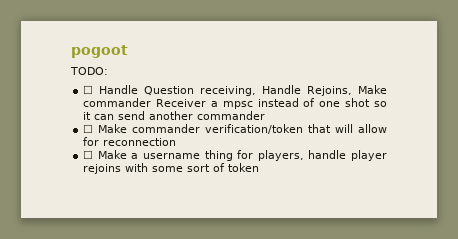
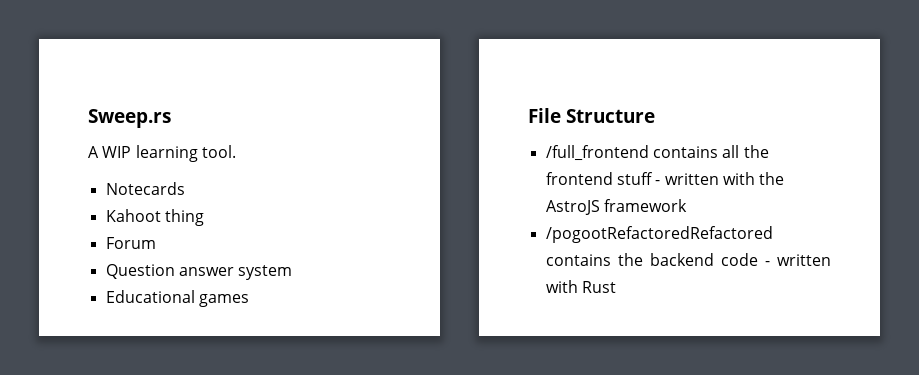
[71,45,128,58] [70,67,108,75] [83,85,387,96] [83,98,388,109] [83,111,266,120] [83,124,387,134] [83,137,177,146] [83,150,388,161] [83,163,260,174] pogoot // TODO: // ☐ Handle Question receiving, Handle Rejoins, Make commander Receiver a mpsc instead of one shot so it can send another commander // ☐ Make commander verification/token that will allow for reconnection // ☐ Make a username thing for players, handle player rejoins with some sort of token -> [88,109,171,128] [88,145,236,162] [105,182,185,195] [105,209,204,226] [105,237,156,249] [105,264,293,280] [105,290,249,307] [528,108,655,123] [545,145,769,161] [545,172,785,185] [545,199,687,215] [545,226,773,243] [545,253,831,266] [545,280,616,293] Sweep.rs // A WIP learning tool. // Notecards // Kahoot thing // Forum // Question answer system // Educational games // File Structure // /full_frontend contains all the frontend stuff - written with the AstroJS framework // /pogootRefactoredRefactored contains the backend code - written with Rust

